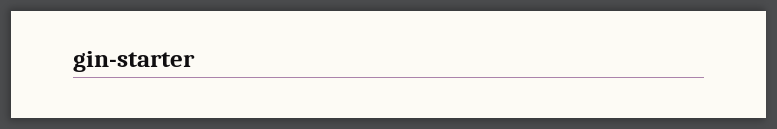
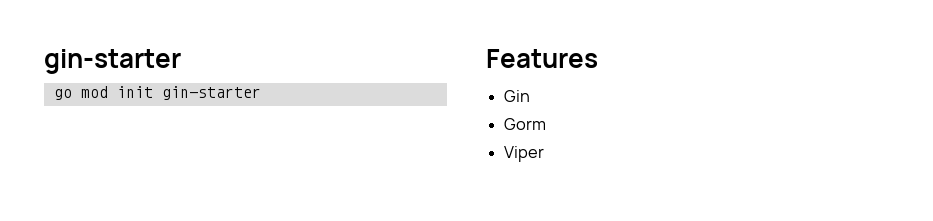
[73,51,195,72] gin-starter -> [44,49,181,74] [53,86,261,100] [486,49,598,68] [504,90,531,102] [504,118,547,130] [504,146,545,162] gin-starter // go mod init gin-starter // Features // Gin // Gorm // Viper

